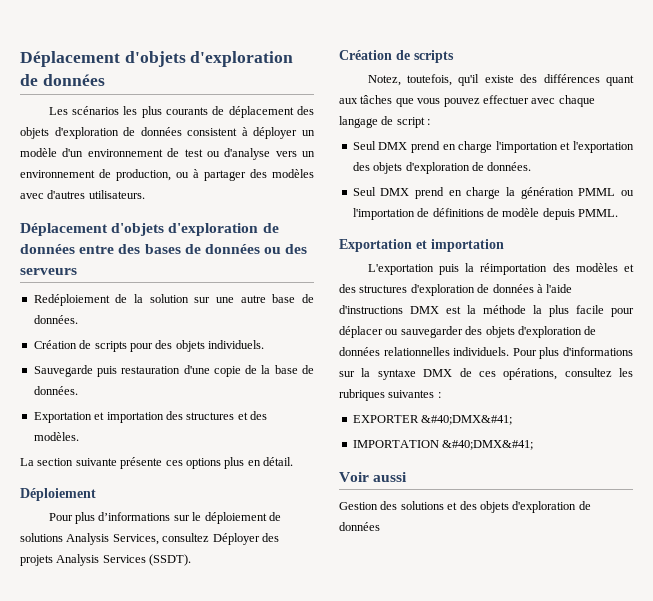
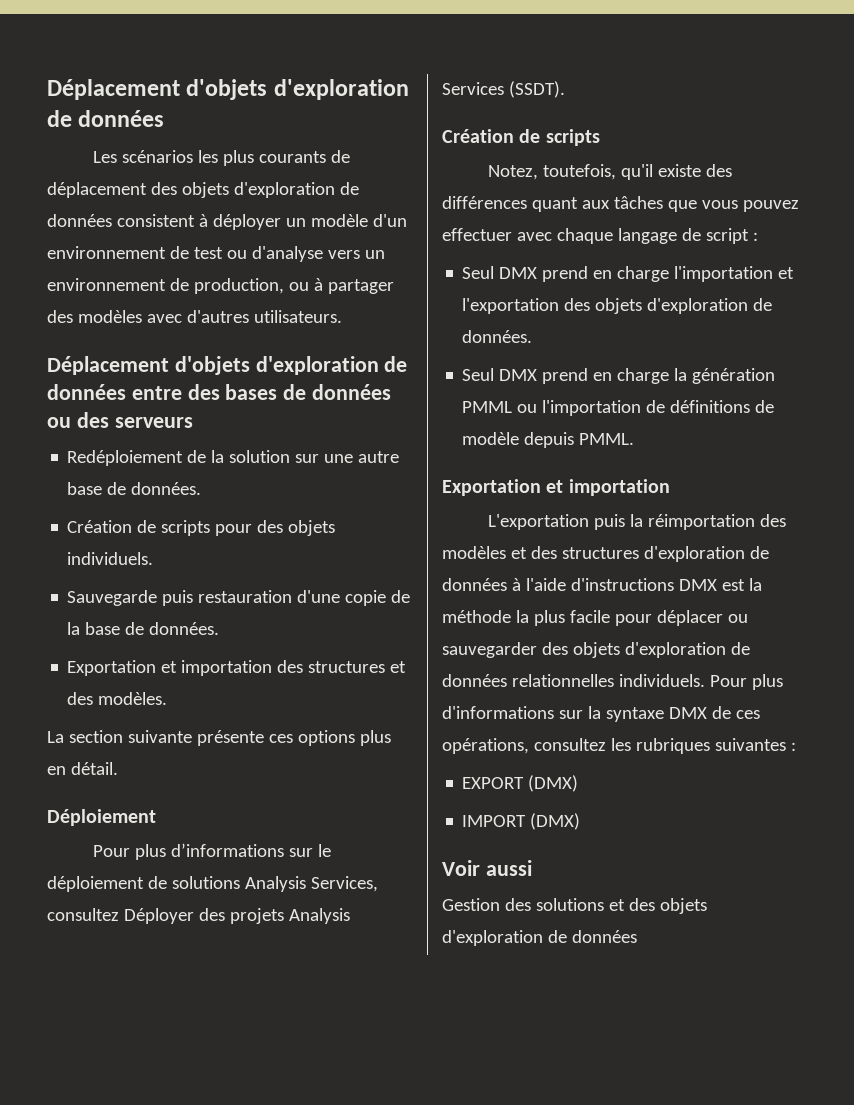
[352,415,513,425] [352,440,534,450] EXPORTER &#40;DMX&#41; // IMPORTATION &#40;DMX&#41; -> [462,775,579,792] [462,813,581,830] EXPORT (DMX) // IMPORT (DMX)

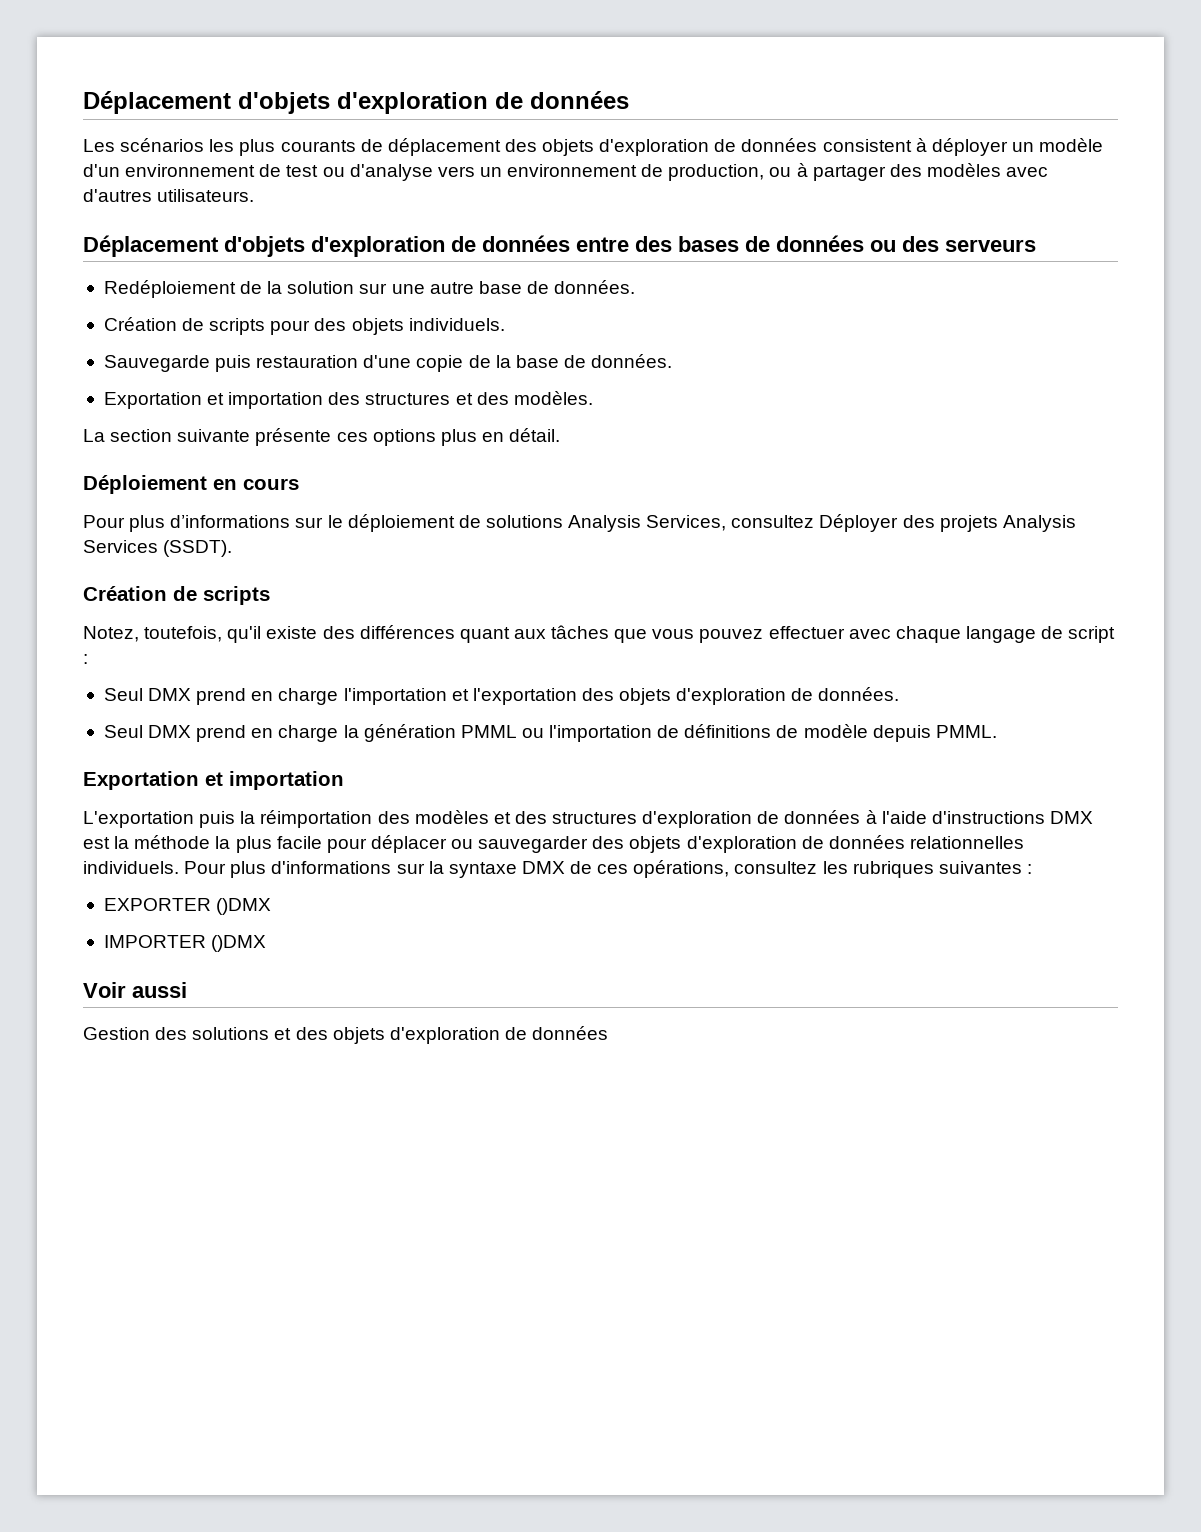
(156, 817) none -> [213,478,299,490] en cours
[462,775,579,792] [462,813,581,830] EXPORT (DMX) // IMPORT (DMX) -> [103,898,272,915] [103,935,267,952] EXPORTER ()DMX // IMPORTER ()DMX

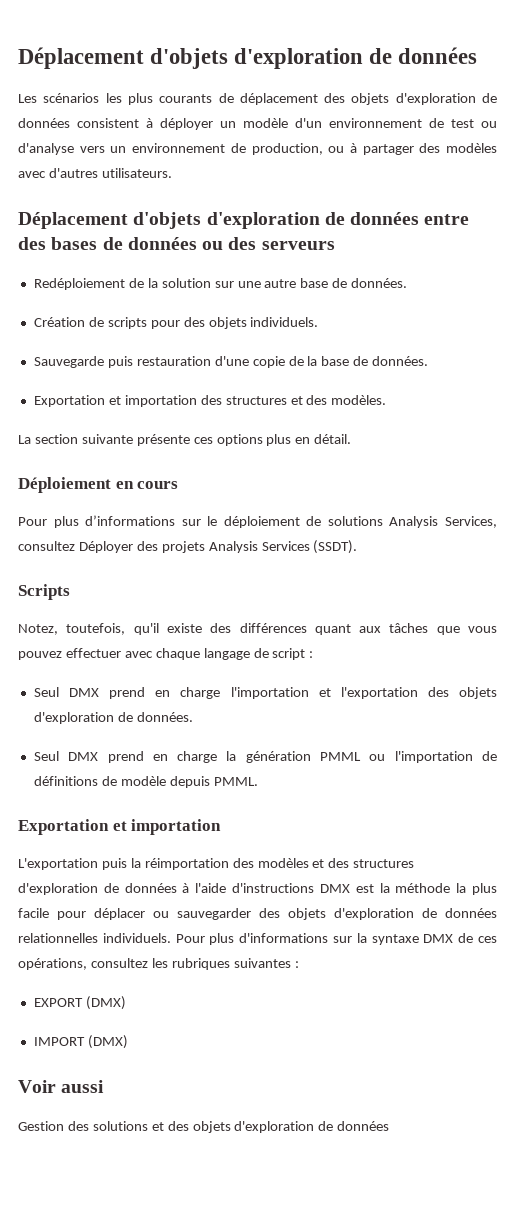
[83,586,270,605] Création de scripts -> [18,584,70,600] Scripts
[103,898,272,915] [103,935,267,952] EXPORTER ()DMX // IMPORTER ()DMX -> [33,996,126,1010] [33,1035,128,1049] EXPORT (DMX) // IMPORT (DMX)

